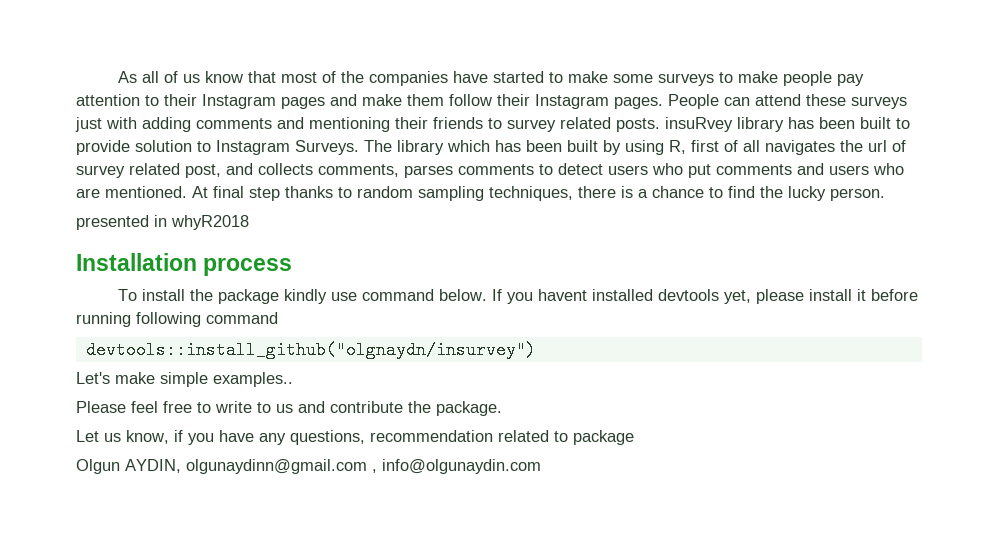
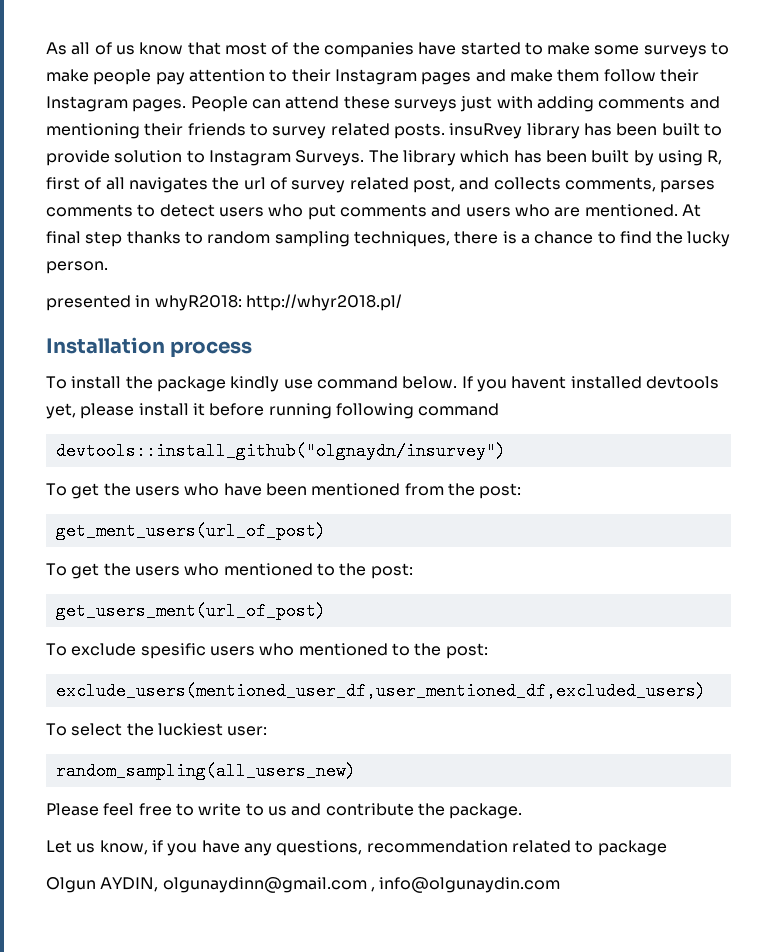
[171,215,249,230] whyR2018 -> [154,294,402,311] whyR2018: http://whyr2018.pl/
[76,372,293,387] Let's make simple examples.. -> [46,483,522,499] [55,522,326,540] [46,563,413,579] [55,602,326,620] [46,643,488,659] [55,682,706,700] [46,723,268,736] [55,762,356,780] To get the users who have been mentioned from the post: // get_ment_users(url_of_post) // To get the users who mentioned to the post: // get_users_ment(url_of_post) // To exclude spesific users who mentioned to the post: // exclude_users(mentioned_user_df,user_mentioned_df,excluded_users) // To select the luckiest user: // random_sampling(all_users_new)

